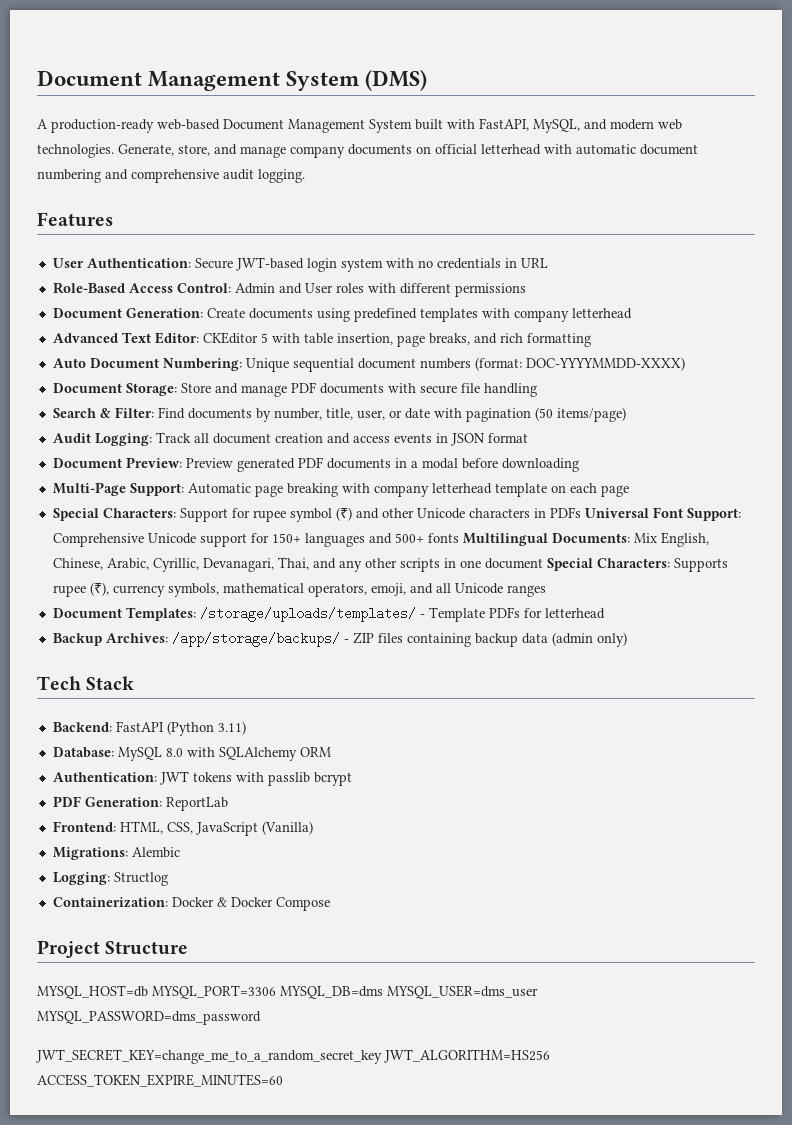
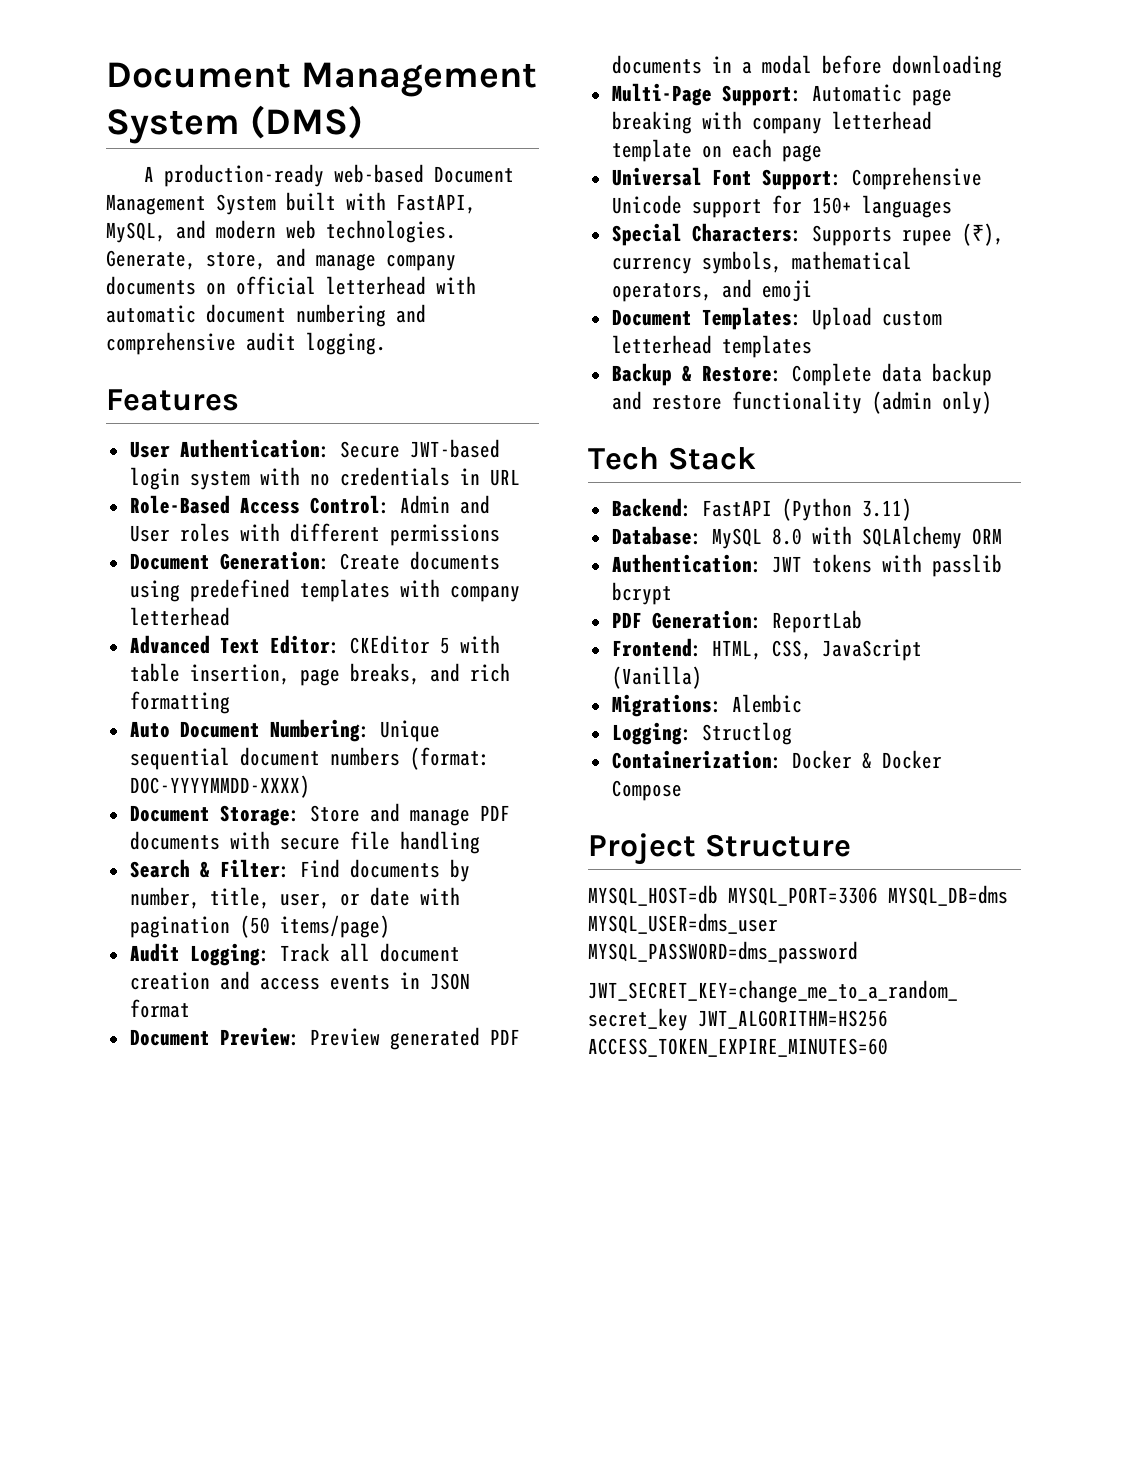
[52,507,581,522] Special Characters: Support for rupee symbol (₹) and other Unicode characters in PDFs -> (822, 153) none
[368,532,709,547] [52,557,543,572] and 500+ fonts Multilingual Documents: Mix English, Chinese, Arabic, Cyrillic, Devanagari, Thai, and any other scripts in one document -> (952, 206) //
[370,583,546,597] [52,607,605,622] emoji, and all Unicode ranges // Document Templates: /storage/uploads/templates/ - Template PDFs for letterhead -> [721,279,812,302] [611,307,942,330] [611,335,812,358] and emoji // Document Templates: Upload custom letterhead templates
[105,632,548,647] Archives: /app/storage/backups/ - ZIP files containing backup data -> [681,363,992,386] [611,391,862,414] & Restore: Complete data backup and restore functionality

